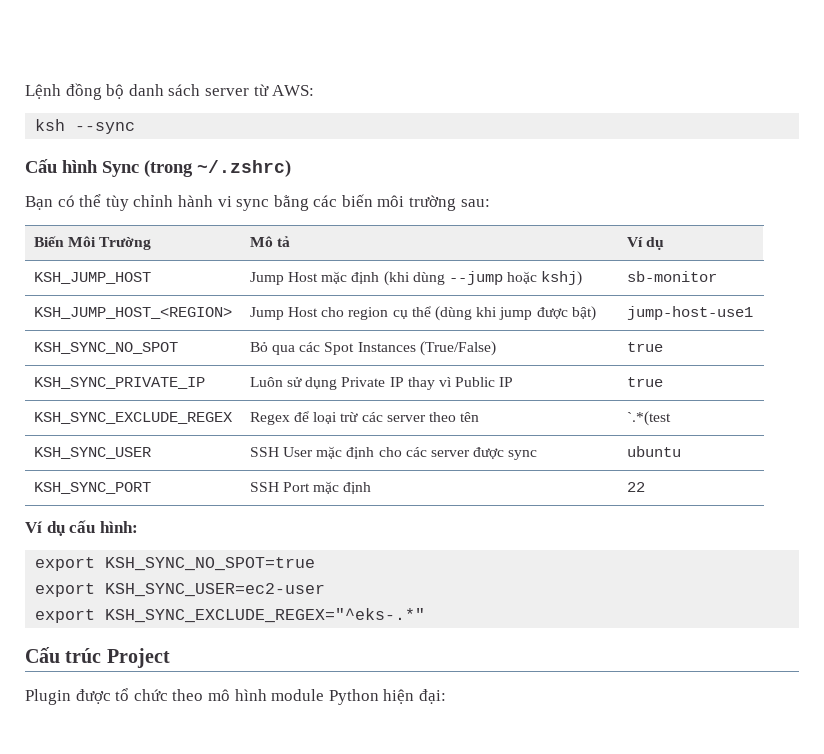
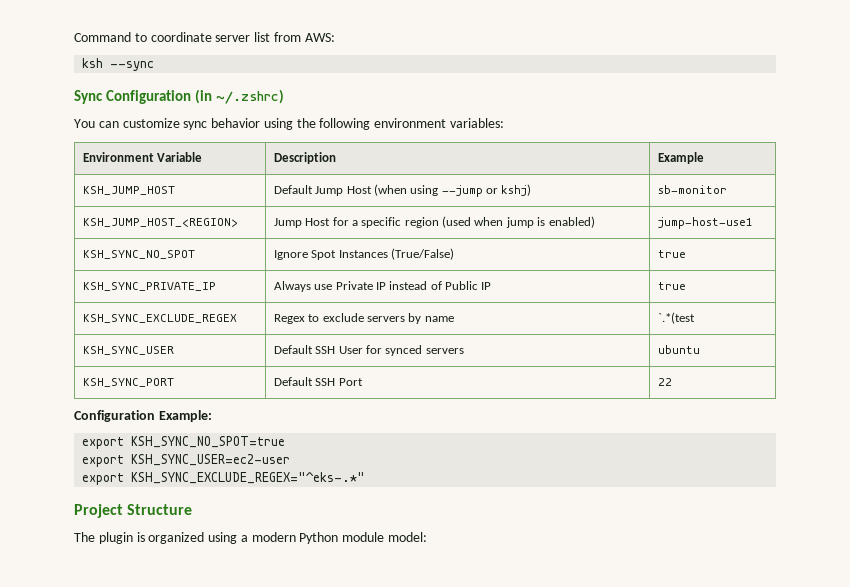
[25,83,315,100] [35,119,136,134] [25,159,291,177] [25,194,490,211] [33,236,152,250] [249,236,291,247] [626,237,665,250] Lệnh đồng bộ danh sách server từ AWS: // ksh --sync // Cấu hình Sync (trong ~/.zshrc) // Bạn có thể tùy chỉnh hành vi sync bằng các biến môi trường sau: // Biến Môi Trường | Mô tả | Ví dụ -> [74,32,335,42] [82,58,155,71] [74,89,284,104] [74,118,505,130] [82,152,203,162] [273,152,336,164] [657,152,704,164] Command to coordinate server list from AWS: // ksh --sync // Sync Configuration (in ~/.zshrc) // You can customize sync behavior using the following environment variables: // Environment Variable | Description | Example
[249,271,538,286] Jump Host mặc định (khi dùng --jump hoặc -> [273,184,498,197] Default Jump Host (when using --jump or
[321,306,596,321] cho region cụ thể (dùng khi jump được bật) -> [332,216,595,228] for a specific region (used when jump is enabled)
[249,342,321,355] Bỏ qua các -> [273,250,308,260] Ignore
[249,377,453,390] Luôn sử dụng Private IP thay vì -> [273,281,442,292] Always use Private IP instead of
[294,411,480,424] để loại trừ các server theo tên -> [308,313,454,324] to exclude servers by name
(151, 453) none -> [273,345,313,354] Default
[316,446,538,460] mặc định cho các server được sync -> [365,345,464,356] for synced servers
(151, 488) none -> [273,377,313,386] Default
[313,481,372,494] mặc định -> (363, 382) none
[25,520,138,536] Ví dụ cấu hình: -> [74,410,212,422] Configuration Example:
[25,647,102,663] Cấu trúc -> (366, 478) none
[25,688,446,705] // Plugin được tổ chức theo mô hình module Python hiện đại: -> [127,504,193,515] [74,532,428,544] Structure // The plugin is organized using a modern Python module model:

